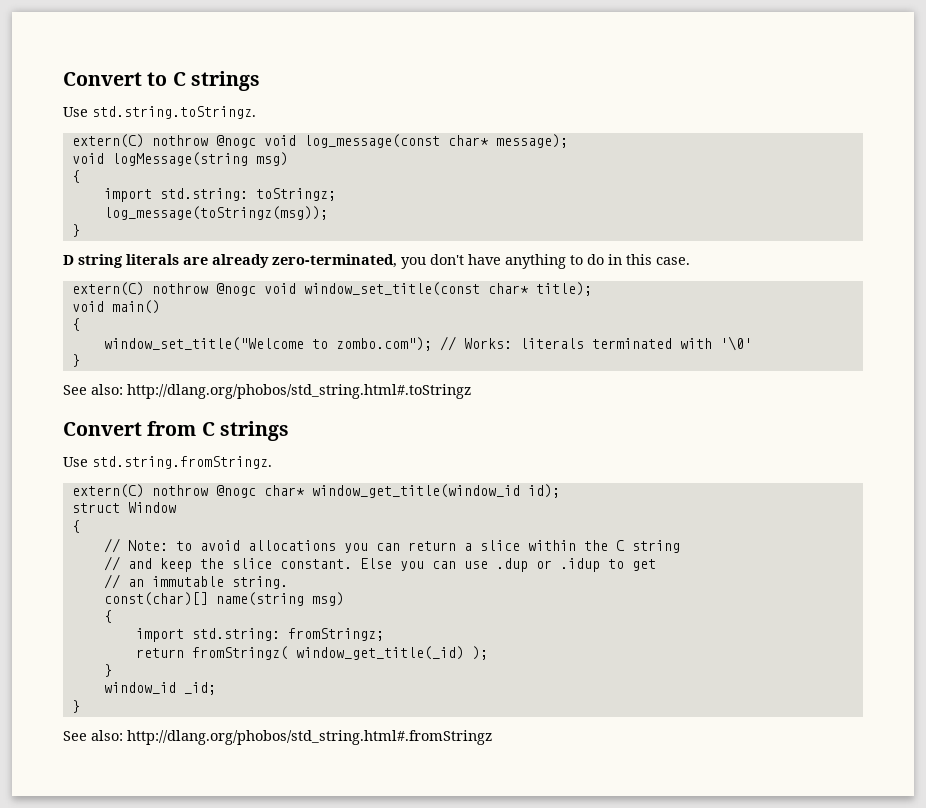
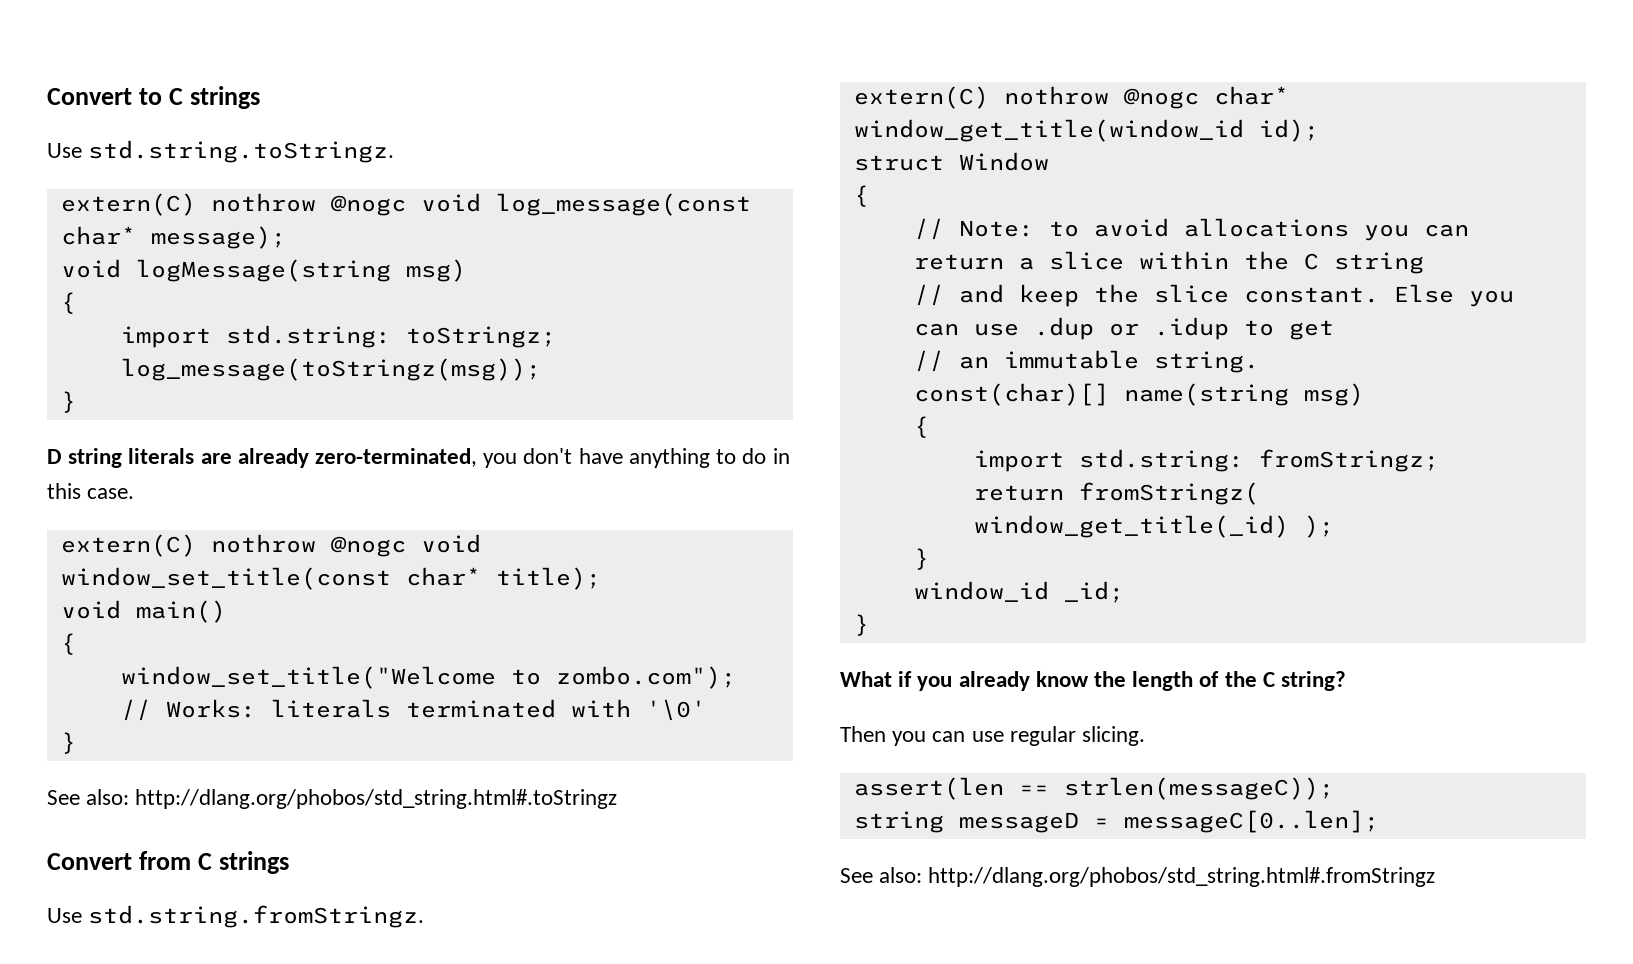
(80, 706) none -> [840,671,1347,691] [840,726,1146,746] [853,777,1334,800] [853,810,1379,833] // What if you already know the length of the C string? // Then you can use regular slicing. // assert(len == strlen(messageC)); // string messageD = messageC[0..len];

